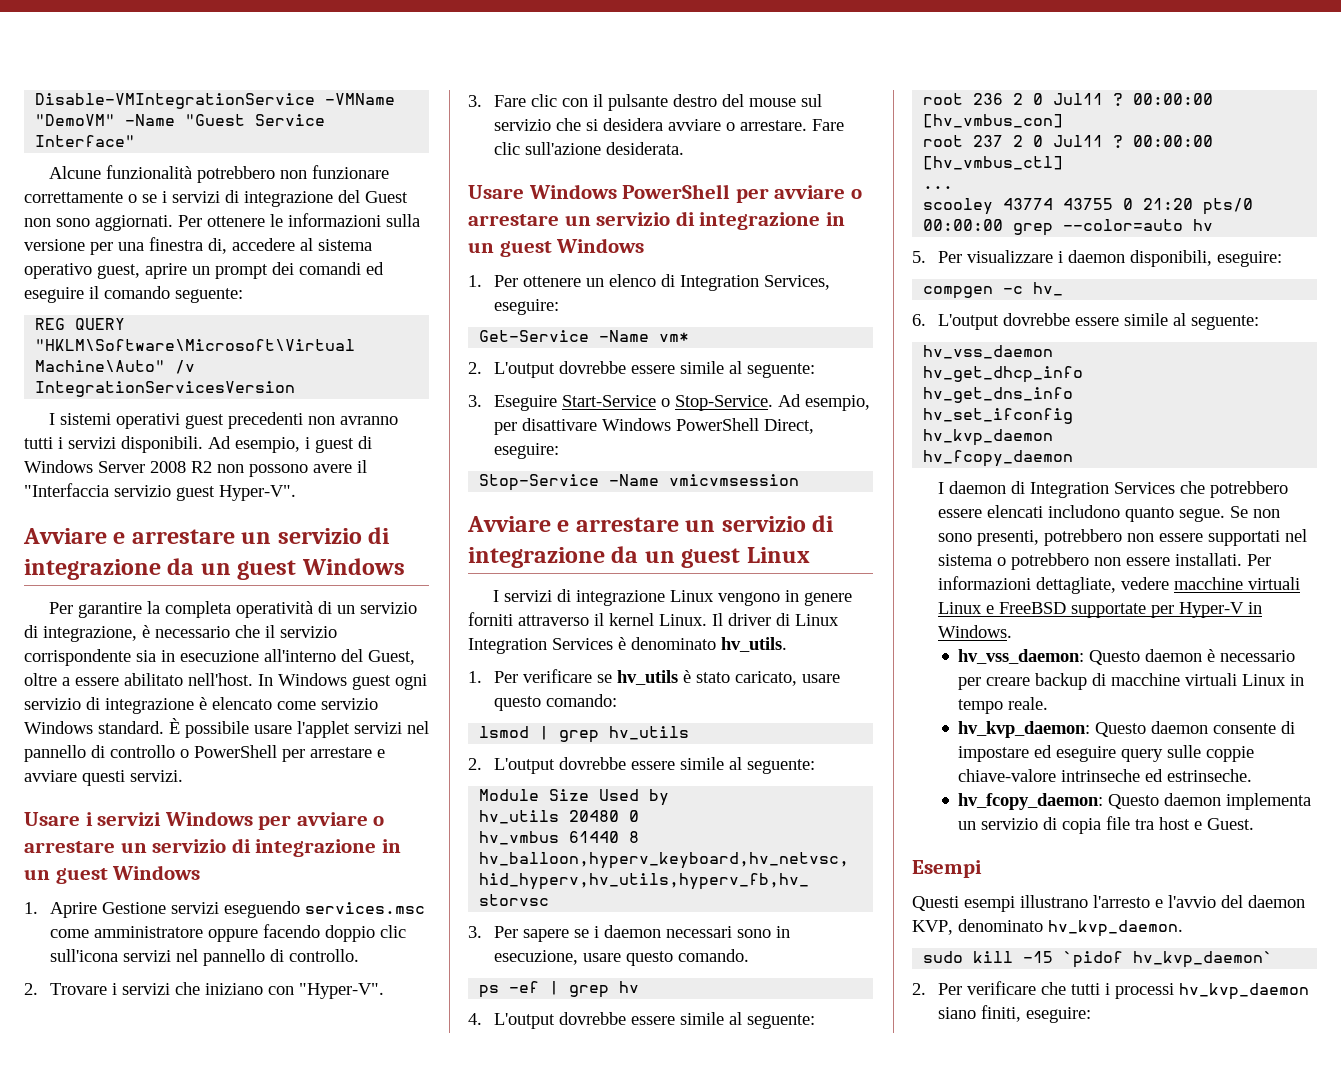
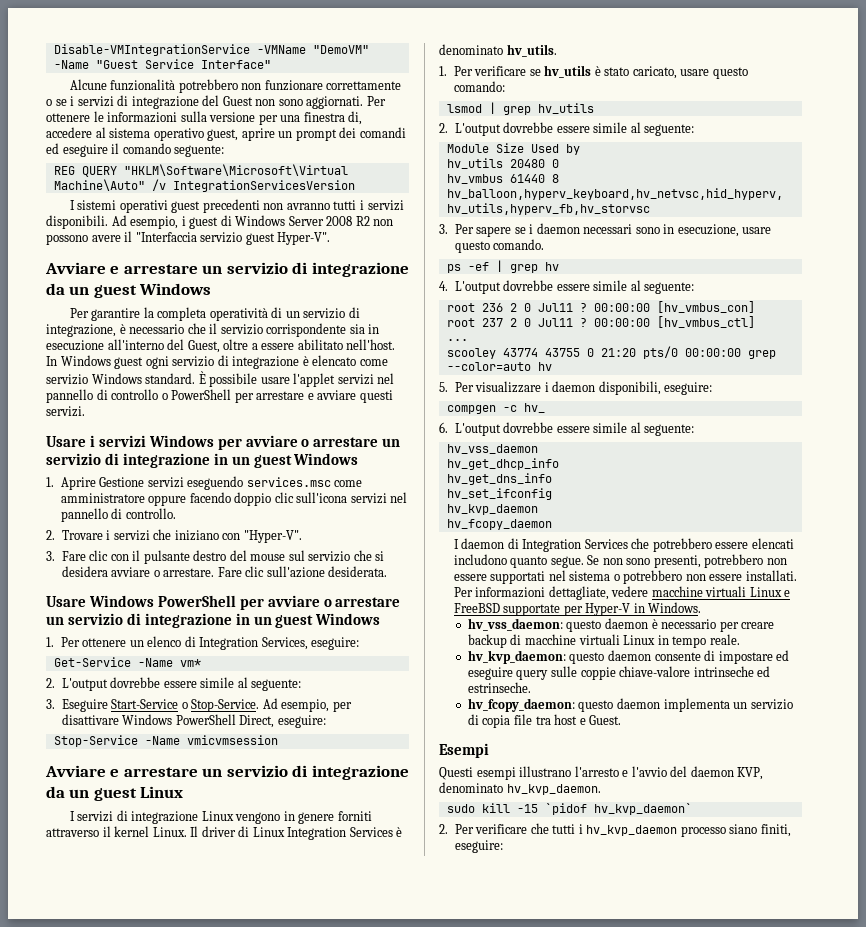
[1089,650,1141,665] Questo -> [566,620,602,632] questo
[1095,722,1147,737] Questo -> [569,652,605,664] questo
[1108,794,1160,809] Questo -> [578,700,614,712] questo
[1115,983,1310,1000] processi hv_kvp_daemon -> [586,825,726,837] hv_kvp_daemon processo

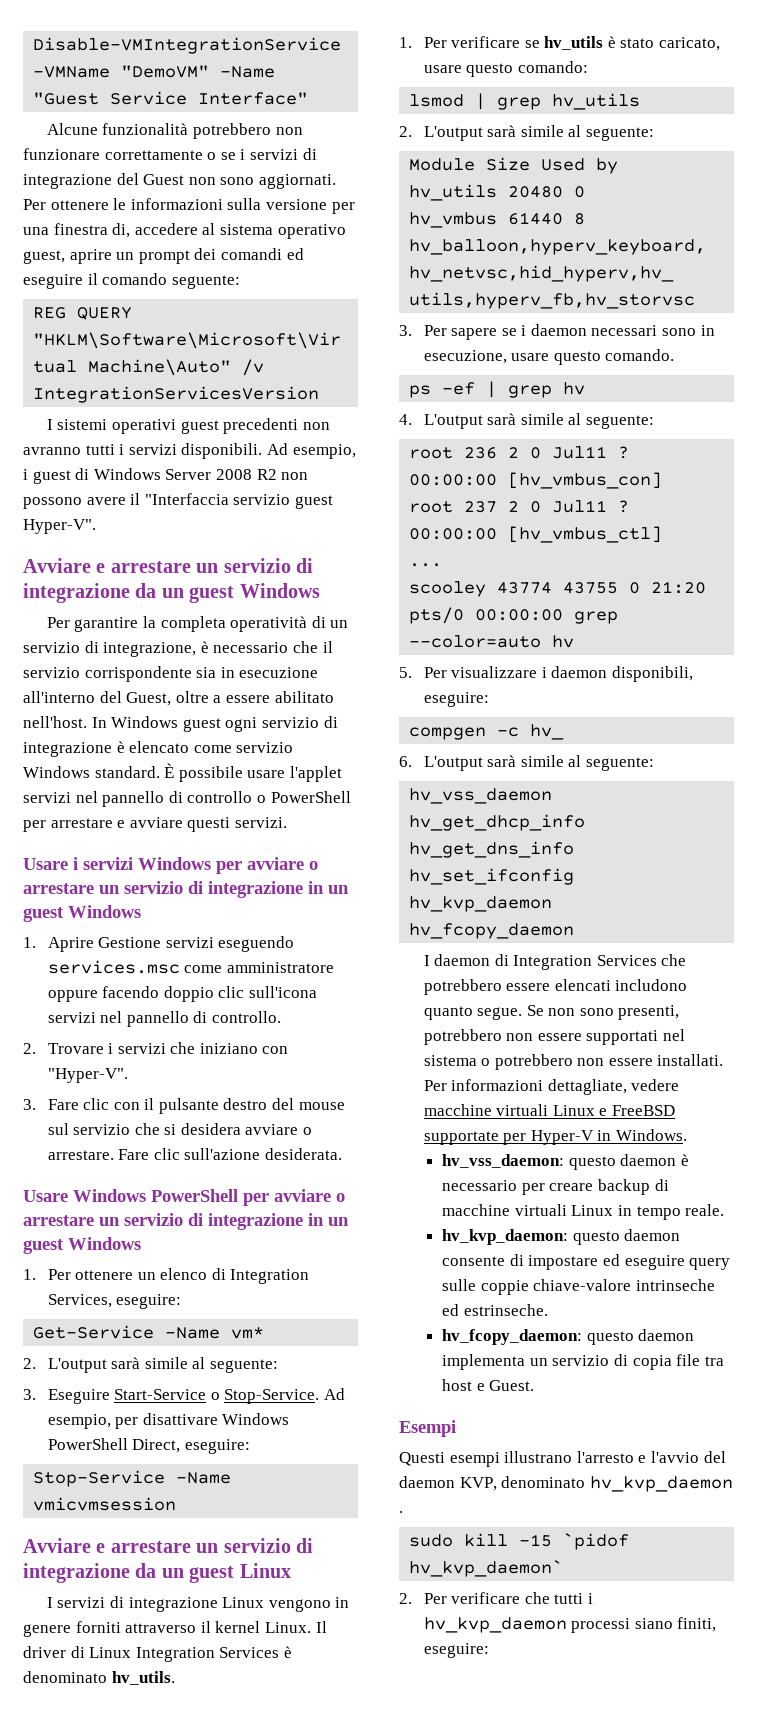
[110,677,197,688] dovrebbe essere -> [111,1357,141,1369] sarà
[503,122,590,133] dovrebbe essere -> [487,125,517,137] sarà
[503,280,590,291] dovrebbe essere -> [487,413,517,425] sarà
[503,422,590,433] dovrebbe essere -> [487,755,517,767] sarà
[506,784,601,795] hv_kvp_daemon. -> [589,1476,733,1492] [399,1511,403,1513] hv_kvp_daemon .
[680,826,726,837] processo -> [571,1618,631,1633] processi

